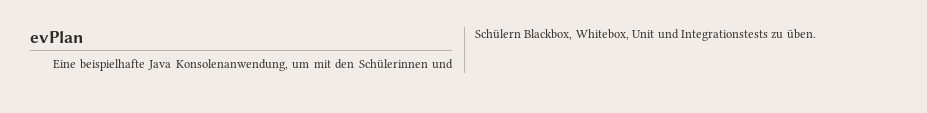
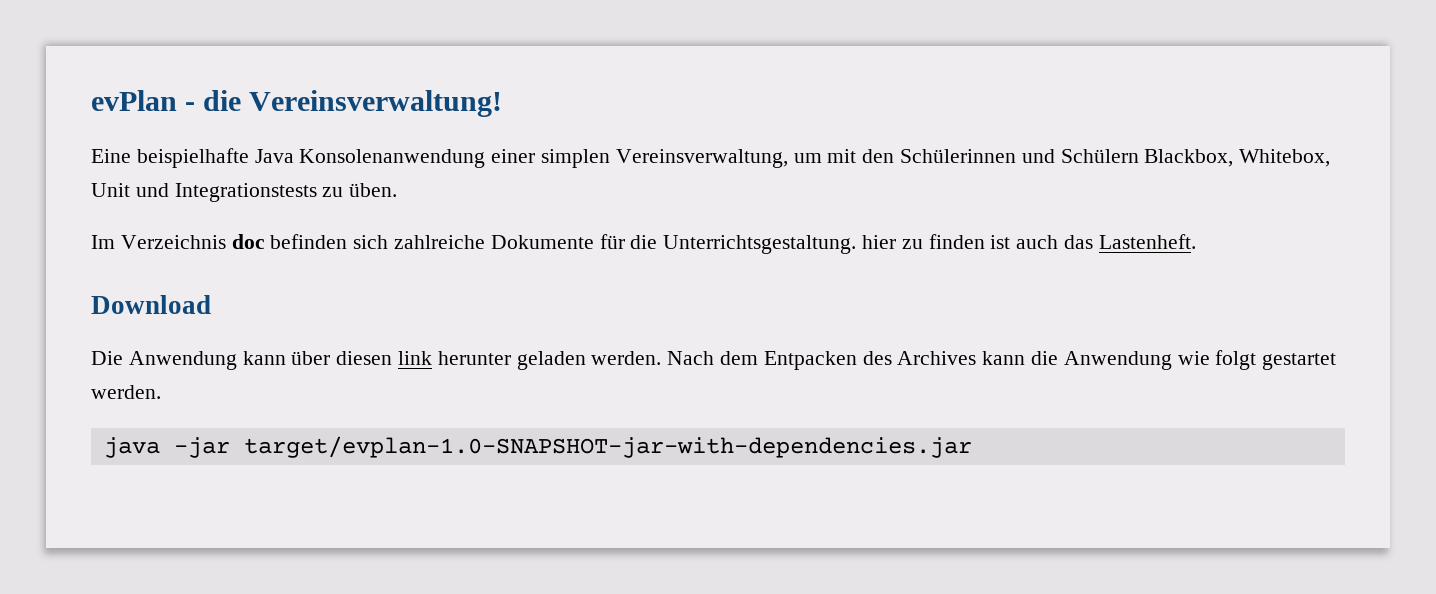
(84, 37) none -> [185,90,503,117] - die Vereinsverwaltung!
[175,59,288,71] Konsolenanwendung, -> [299,149,788,168] Konsolenanwendung einer simplen Vereinsverwaltung,
(816, 34) none -> [91,234,1196,254] [91,295,211,314] [91,350,1337,370] [91,385,161,399] [103,436,972,458] // Im Verzeichnis doc befinden sich zahlreiche Dokumente für die Unterrichtsgestaltung. hier zu finden ist auch das Lastenheft. // Download // Die Anwendung kann über diesen link herunter geladen werden. Nach dem Entpacken des Archives kann die Anwendung wie folgt gestartet werden. // java -jar target/evplan-1.0-SNAPSHOT-jar-with-dependencies.jar

